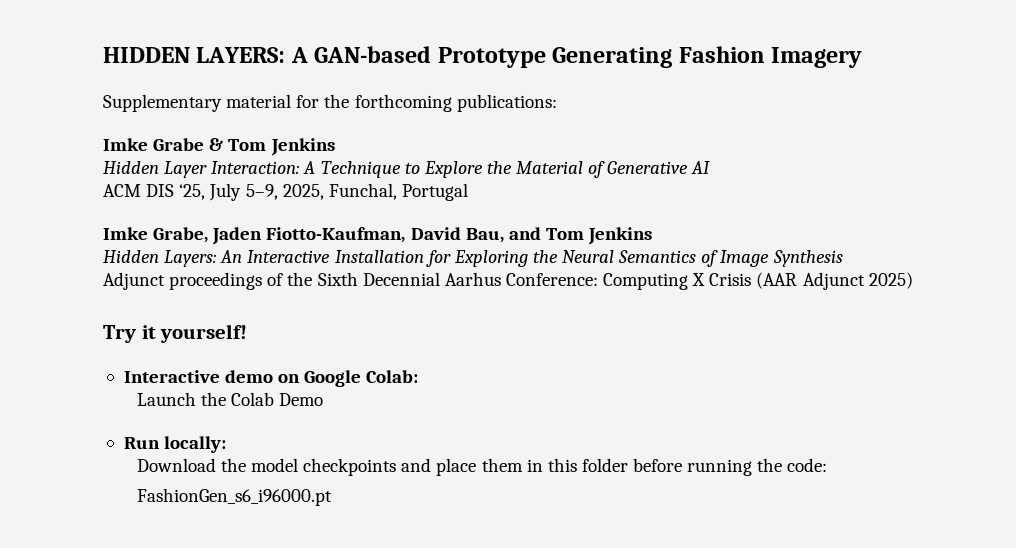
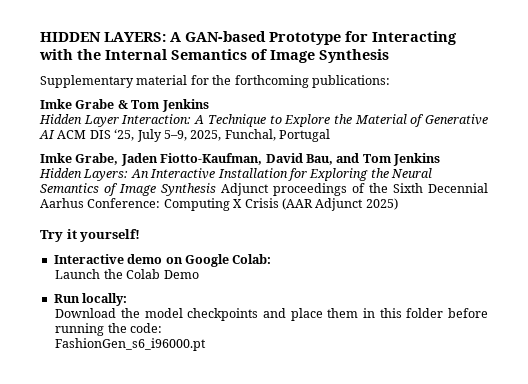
[552,46,863,68] Generating Fashion Imagery -> [345,31,457,45] [39,49,389,63] for Interacting with the Internal Semantics of Image Synthesis
(711, 167) // -> (55, 134) none
(843, 258) // -> (216, 189) none

